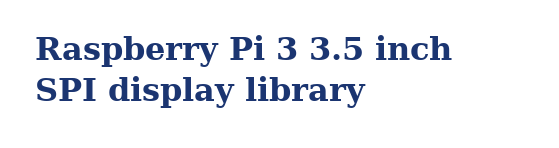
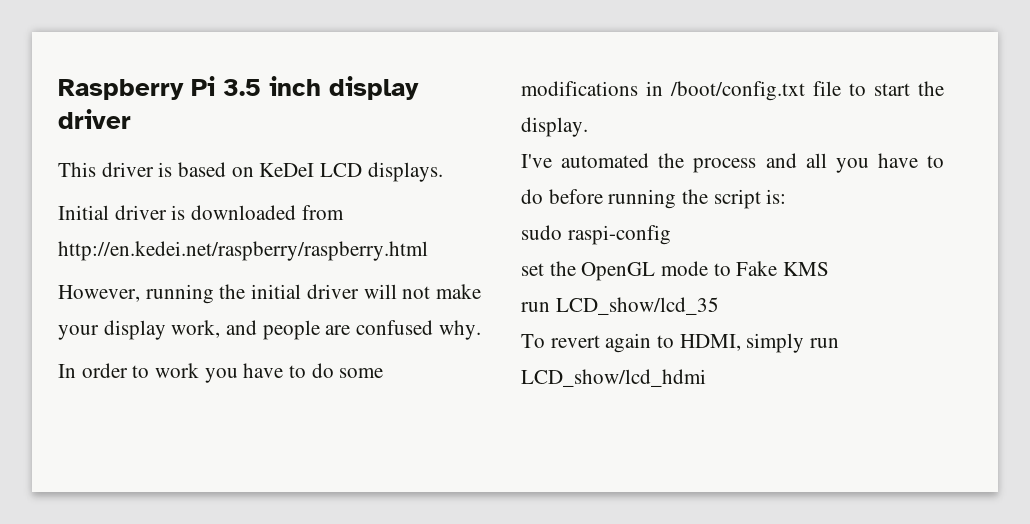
[276,37,299,60] 3 -> (215, 86) none
[35,76,366,108] SPI display library -> [329,76,419,100] [58,109,131,129] [58,162,443,182] [58,205,344,220] [58,241,428,261] [58,284,482,304] [58,320,481,340] [58,363,384,383] [521,81,944,101] [521,117,588,137] [521,153,944,173] [521,189,787,209] [521,225,671,245] [521,261,830,281] [521,297,719,315] [521,333,840,353] [521,369,706,387] display driver // This driver is based on KeDeI LCD displays. // Initial driver is downloaded from http://en.kedei.net/raspberry/raspberry.html // However, running the initial driver will not make your display work, and people are confused why. // In order to work you have to do some modifications in /boot/config.txt file to start the display. // I've automated the process and all you have to do before running the script is: // sudo raspi-config // set the OpenGL mode to Fake KMS // run LCD_show/lcd_35 // To revert again to HDMI, simply run LCD_show/lcd_hdmi

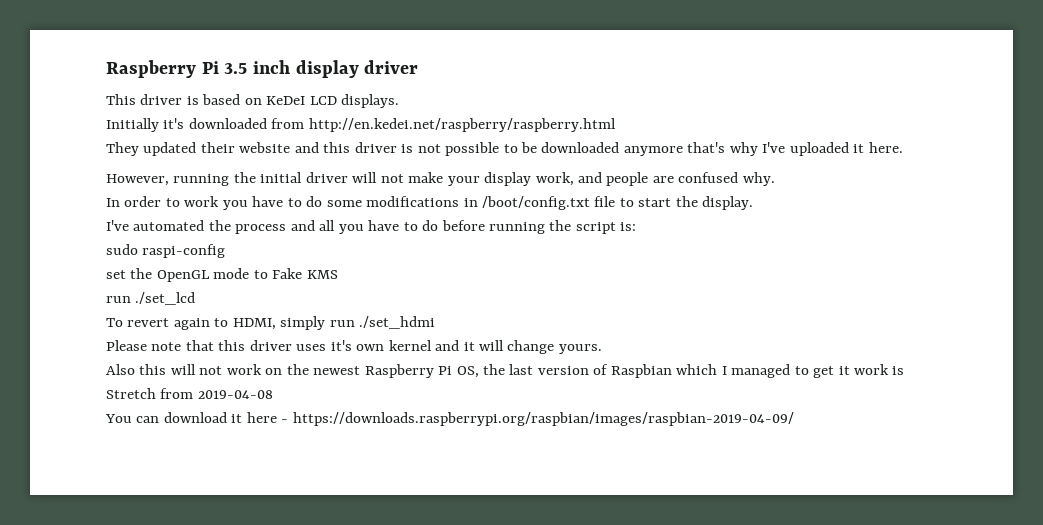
[58,205,186,220] Initial driver is -> [106,118,185,132] Initially it's
(428, 251) none -> [106,142,903,156] // They updated their website and this driver is not possible to be downloaded anymore that's why I've uploaded it here.
[555,297,719,315] LCD_show/lcd_35 -> [135,292,196,305] ./set_lcd
[521,369,706,387] LCD_show/lcd_hdmi -> [359,316,436,329] [106,340,602,354] [106,364,905,378] [106,388,273,399] [105,412,794,426] ./set_hdmi // Please note that this driver uses it's own kernel and it will change yours. // Also this will not work on the newest Raspberry Pi OS, the last version of Raspbian which I managed to get it work is Stretch from 2019-04-08 // You can download it here - https://downloads.raspberrypi.org/raspbian/images/raspbian-2019-04-09/

